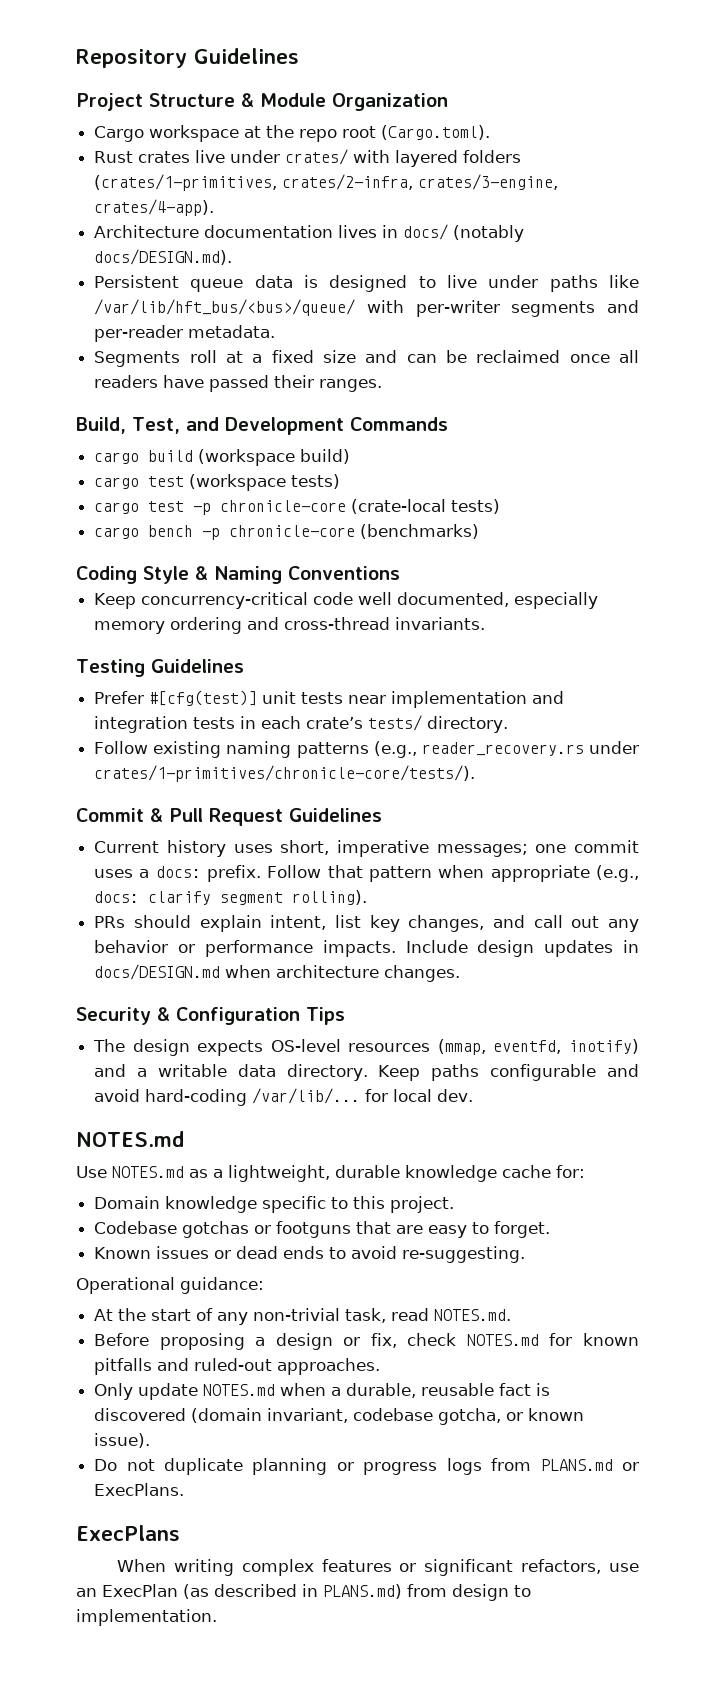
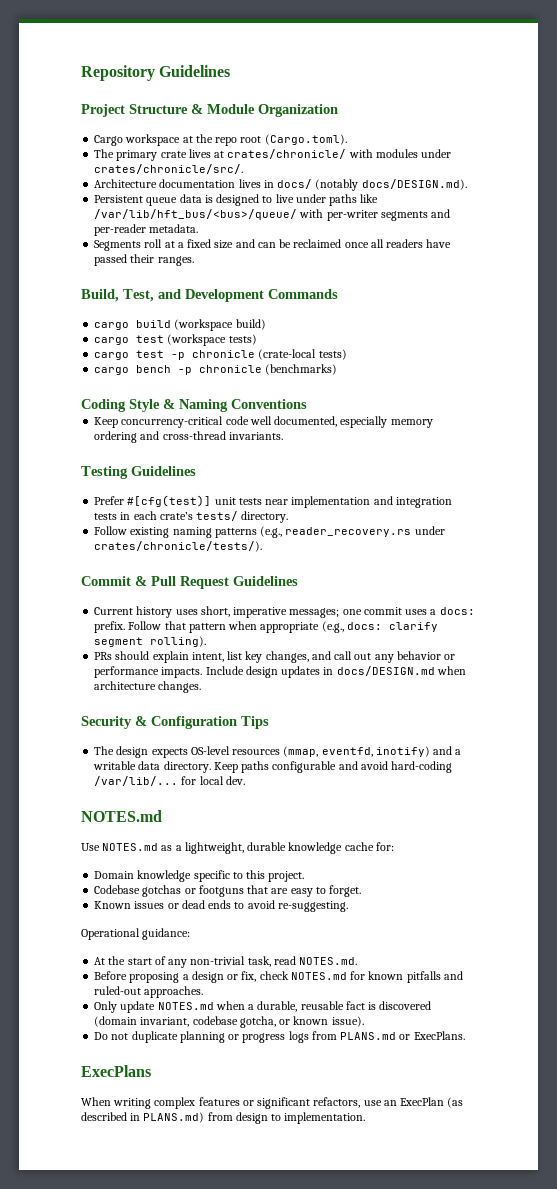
[94,149,522,167] [94,174,559,191] [94,199,215,216] Rust crates live under crates/ with layered folders (crates/1-primitives, crates/2-infra, crates/3-engine, crates/4-app). -> [94,149,452,161] [94,164,244,174] The primary crate lives at crates/chronicle/ with modules under crates/chronicle/src/.
[220,500,347,512] chronicle-core -> [192,350,256,358] chronicle
[229,525,356,537] chronicle-core -> [199,365,263,373] chronicle
[94,765,476,782] crates/1-primitives/chronicle-core/tests/). -> [94,541,263,552] crates/chronicle/tests/).

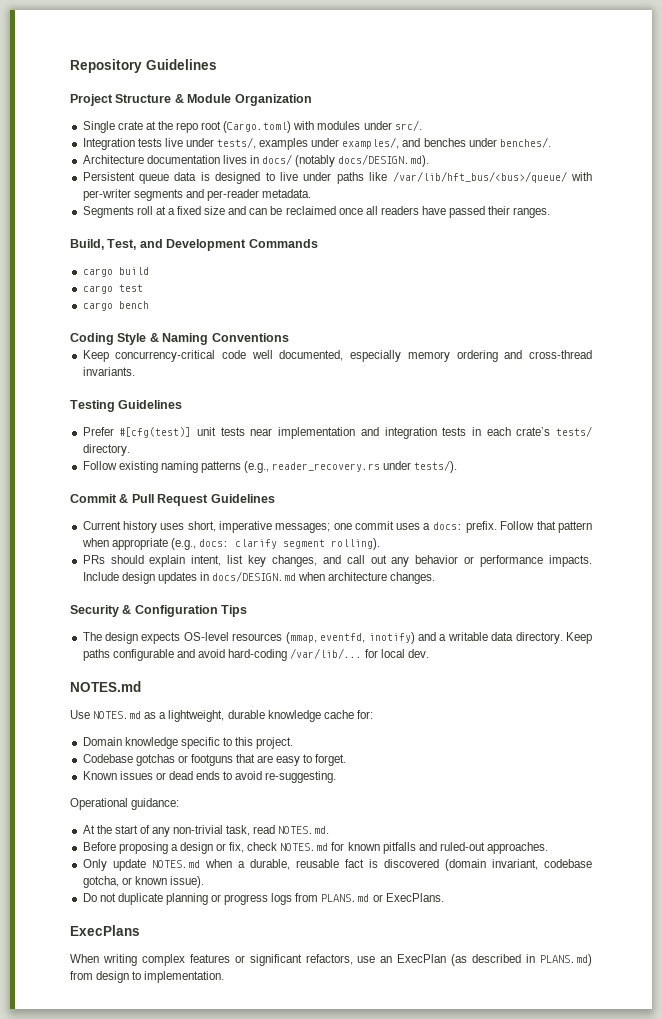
[94,134,181,146] Cargo workspace -> [82,121,143,133] Single crate
[264,134,347,145] [94,149,452,161] [94,164,244,174] (Cargo.toml). // The primary crate lives at crates/chronicle/ with modules under crates/chronicle/src/. -> [223,120,422,133] [82,137,551,150] (Cargo.toml) with modules under src/. // Integration tests live under tests/, examples under examples/, and benches under benches/.
[174,319,266,331] [94,334,257,346] [94,349,347,360] (workspace build) // cargo test (workspace tests) // cargo test -p chronicle (crate-local tests) -> [82,284,143,294] // cargo test
[178,364,338,375] -p chronicle (benchmarks) -> (149, 305) none
[94,541,263,552] crates/chronicle/tests/). -> [414,460,458,473] tests/).

